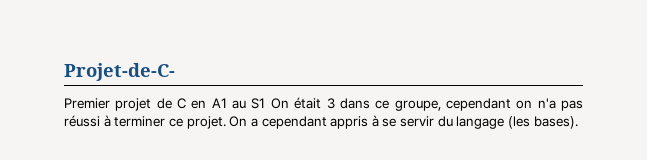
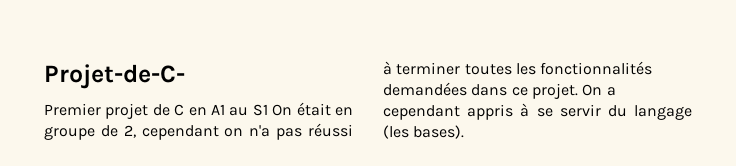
[326,98,441,111] 3 dans ce groupe, -> [335,107,353,116] [44,125,136,140] en groupe de 2,
(166, 121) none -> [464,61,653,75] [383,82,508,96] toutes les fonctionnalités demandées dans

